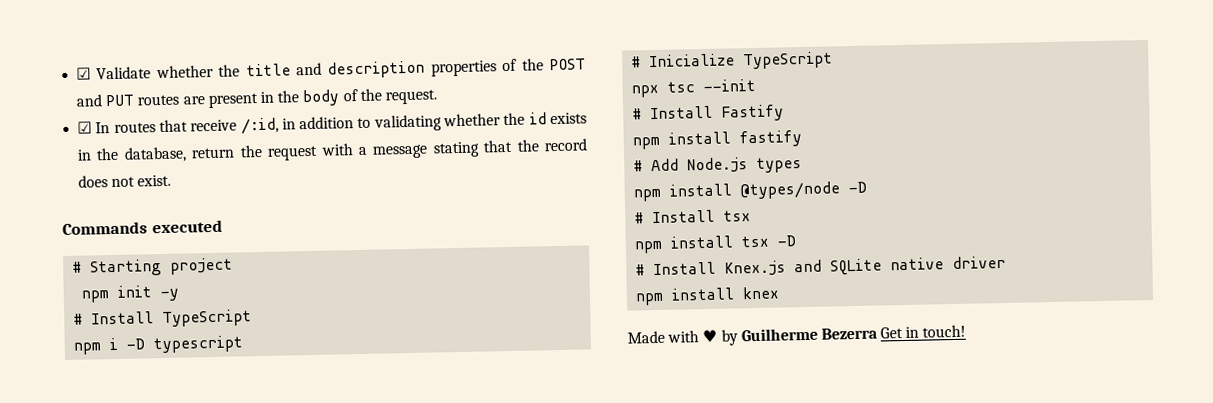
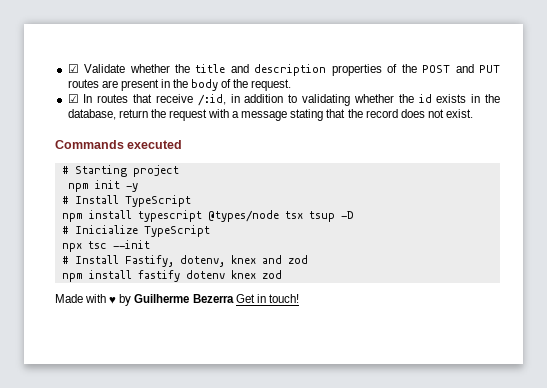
[109,335,244,354] i -D typescript -> [88,210,354,222] install typescript @types/node tsx tsup -D
[721,104,785,122] [632,130,803,150] [633,157,803,174] [633,181,868,202] [634,209,752,224] [634,235,797,254] [635,255,1007,277] [635,286,780,306] Fastify // npm install fastify // # Add Node.js types // npm install @types/node -D // # Install tsx // npm install tsx -D // # Install Knex.js and SQLite native driver // npm install knex -> [124,255,308,267] [61,270,282,282] Fastify, dotenv, knex and zod // npm install fastify dotenv knex zod

